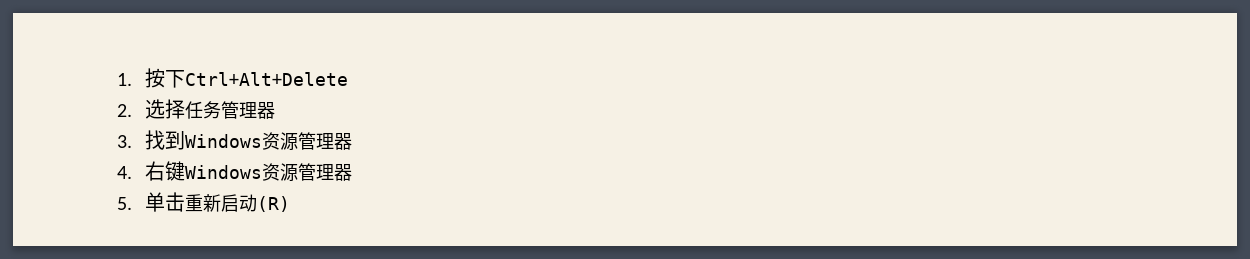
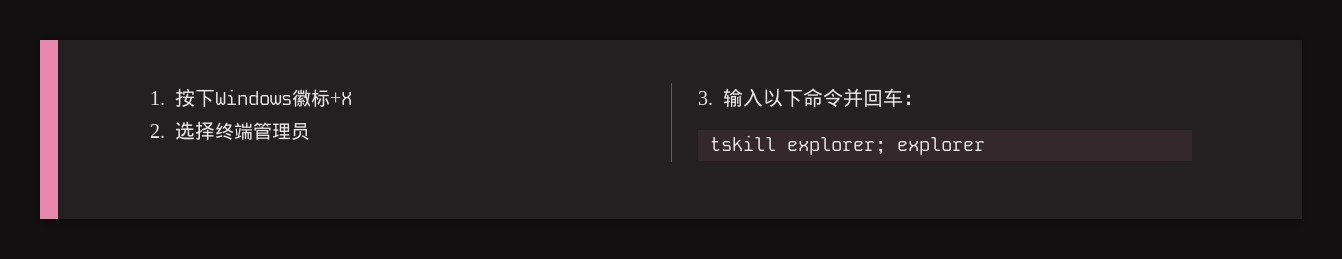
[185,72,349,86] Ctrl+Alt+Delete -> [215,89,352,107] Windows徽标+X
[185,101,276,119] 任务管理器 -> [215,122,310,140] 终端管理员
[145,130,353,151] [117,161,353,182] [117,192,291,212] 找到Windows资源管理器 // 4.右键Windows资源管理器 // 5.单击重新启动(R) -> [723,88,923,108] [710,135,985,155] 输入以下命令并回车： // tskill explorer; explorer

